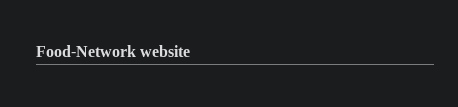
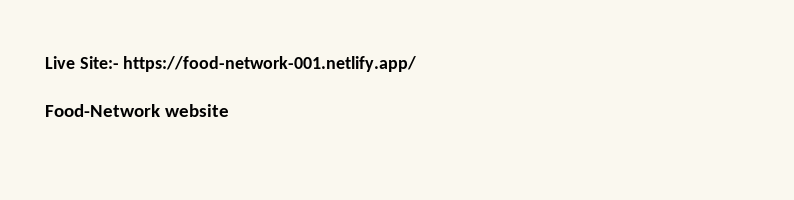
(36, 51) none -> [45,56,417,72] Live Site:- https://food-network-001.netlify.app/ //

